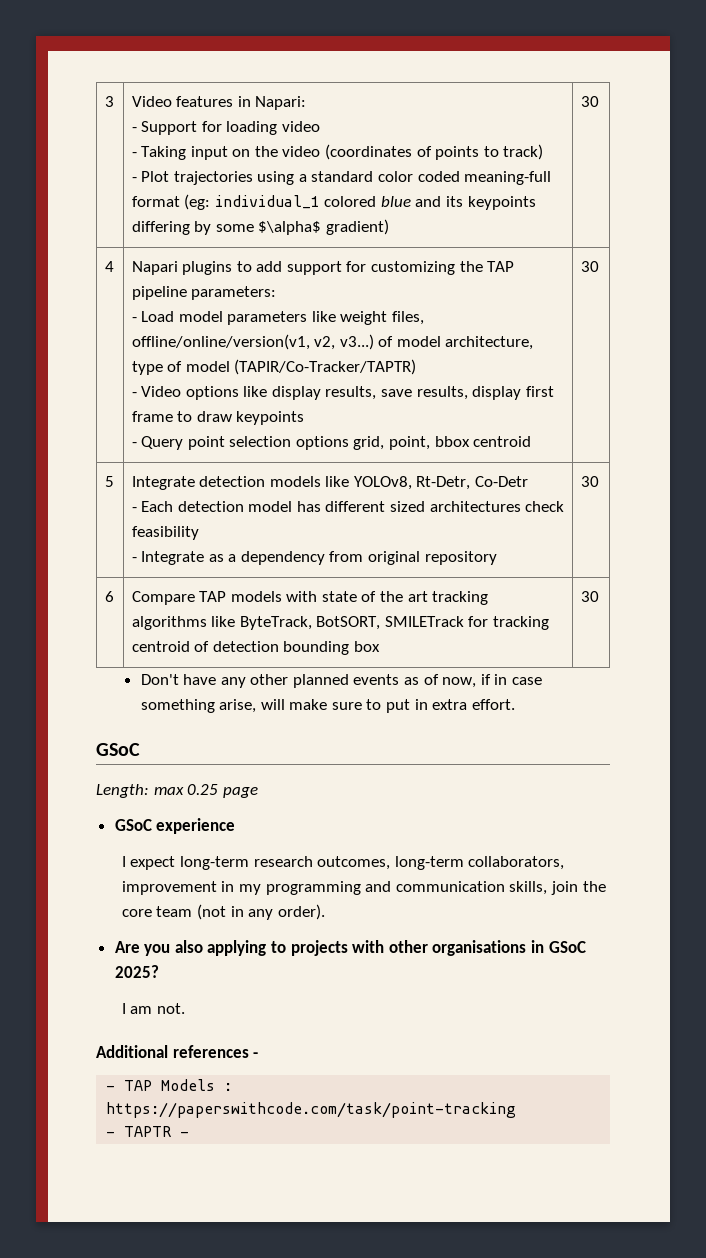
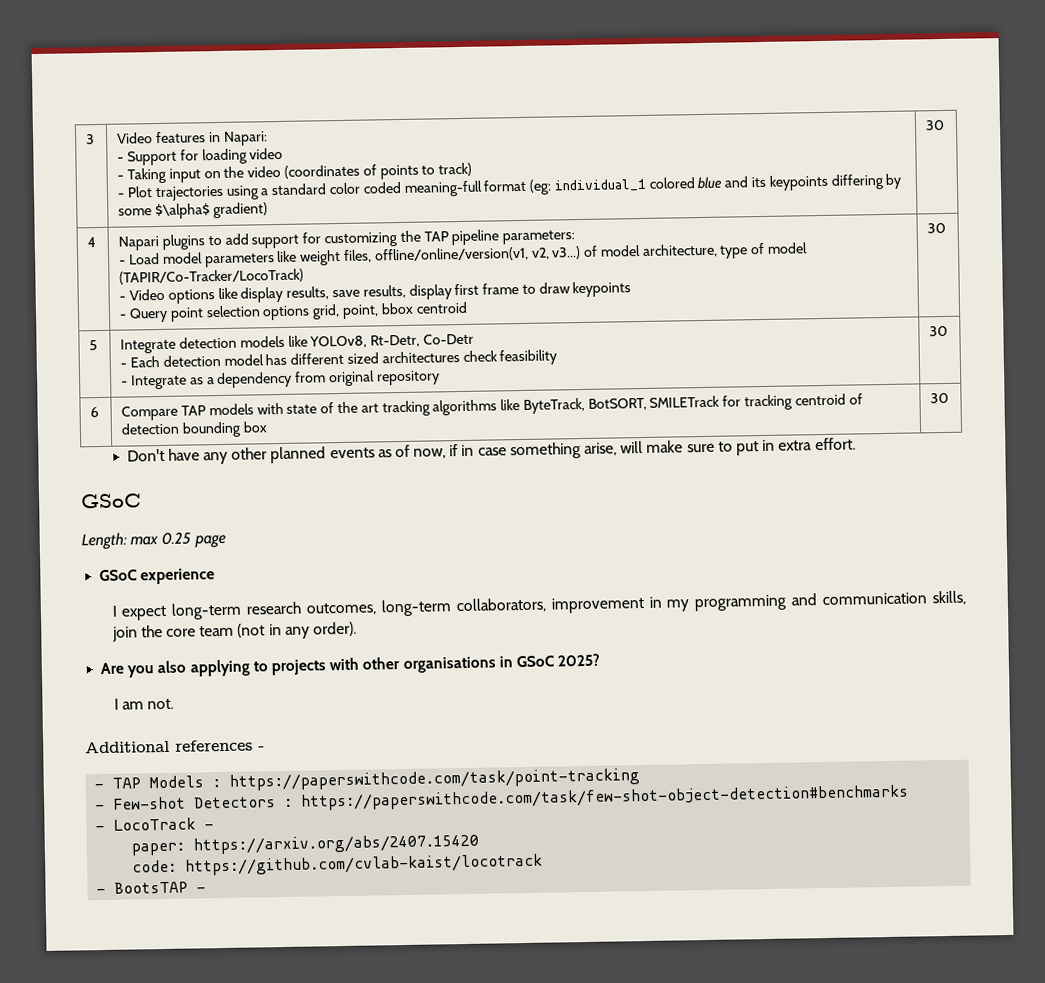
[234,359,417,375] (TAPIR/Co-Tracker/TAPTR) -> [119,268,305,285] (TAPIR/Co-Tracker/LocoTrack)
[124,1126,172,1137] TAPTR -> [113,784,910,811] [95,817,215,832] [131,833,480,856] [132,853,544,876] [96,881,189,895] Few-shot Detectors : https://paperswithcode.com/task/few-shot-object-detection#benchmarks // - LocoTrack - // paper: https://arxiv.org/abs/2407.15420 // code: https://github.com/cvlab-kaist/locotrack // - BootsTAP

